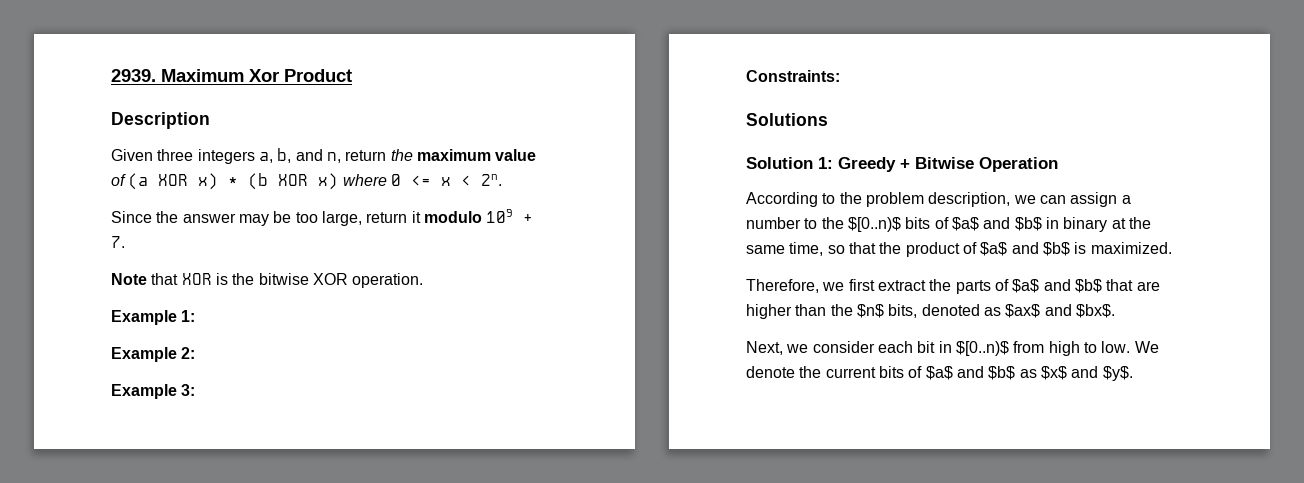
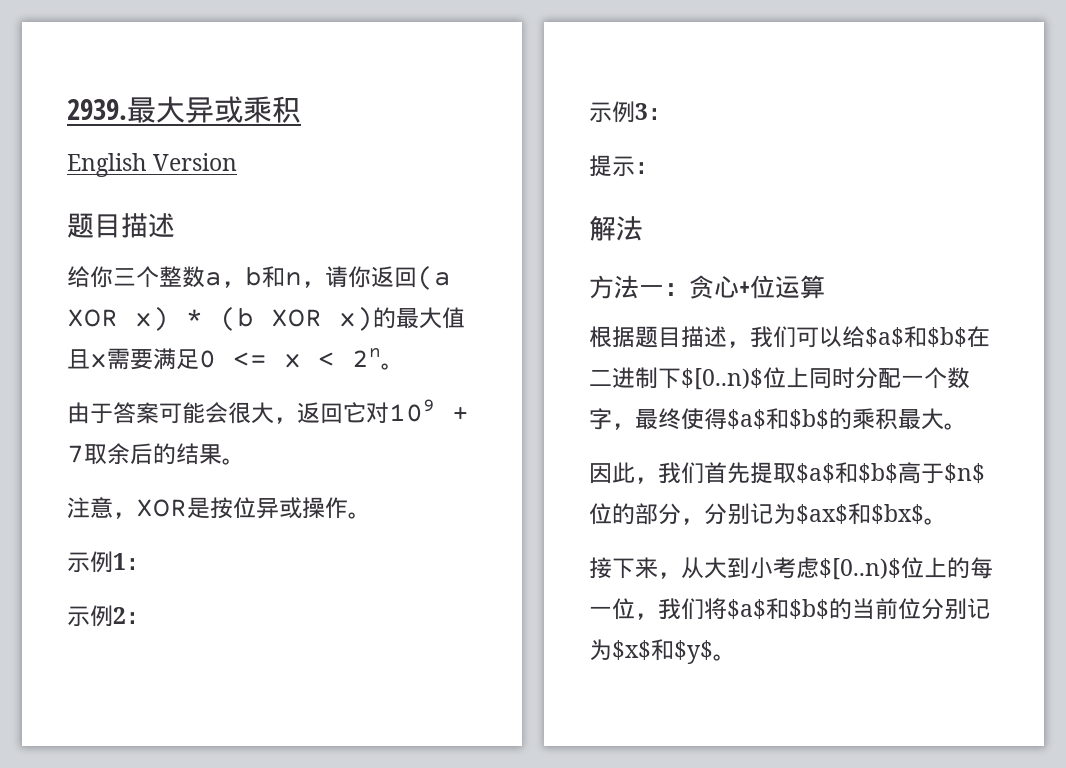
[161,69,352,82] [111,112,210,129] [111,148,537,164] [111,174,126,186] Maximum Xor Product // Description // Given three integers a, b, and n, return the maximum value of -> [127,96,301,123] [67,153,238,177] [67,213,175,238] [67,266,417,288] 最大异或乘积 // English Version // 题目描述 // 给你三个整数a，b和n，请你返回
[342,174,502,186] [111,209,534,226] [111,236,125,248] [111,273,424,288] [111,310,196,325] [111,347,196,362] [111,384,196,399] [746,70,840,82] [746,113,828,126] [746,157,1058,172] [746,192,1131,207] [746,217,1151,232] [746,242,1172,257] [746,279,1160,294] [746,304,1115,319] [746,341,1159,356] [746,366,1133,381] where 0 <= x < 2n. // Since the answer may be too large, return it modulo 109 + 7. // Note that XOR is the bitwise XOR operation. // Example 1: // Example 2: // Example 3: // Constraints: // Solutions // Solution 1: Greedy + Bitwise Operation // According to the problem description, we can assign a number to the $[0..n)$ bits of $a$ and $b$ in binary at the same time, so that the product of $a$ and $b$ is maximized. // Therefore, we first extract the parts of $a$ and $b$ that are higher than the $n$ bits, denoted as $ax$ and $bx$. // Next, we consider each bit in $[0..n)$ from high to low. We denote the current bits of $a$ and $b$ as $x$ and $y$. -> [373,307,465,329] [67,348,404,370] [67,399,469,424] [67,443,245,465] [67,497,371,519] [67,551,149,573] [67,605,149,627] [589,101,671,123] [589,155,658,177] [589,216,643,241] [589,275,825,299] [589,326,990,348] [589,367,970,390] [589,408,967,430] [589,462,985,484] [589,503,947,525] [589,557,993,580] [589,598,990,620] [589,639,736,664] 的最大值且x需要满足0 <= x < 2n。 // 由于答案可能会很大，返回它对109 + 7取余后的结果。 // 注意，XOR是按位异或操作。 // 示例1： // 示例2： // 示例3： // 提示： // 解法 // 方法一：贪心+位运算 // 根据题目描述，我们可以给$a$和$b$在二进制下$[0..n)$位上同时分配一个数字，最终使得$a$和$b$的乘积最大。 // 因此，我们首先提取$a$和$b$高于$n$位的部分，分别记为$ax$和$bx$。 // 接下来，从大到小考虑$[0..n)$位上的每一位，我们将$a$和$b$的当前位分别记为$x$和$y$。

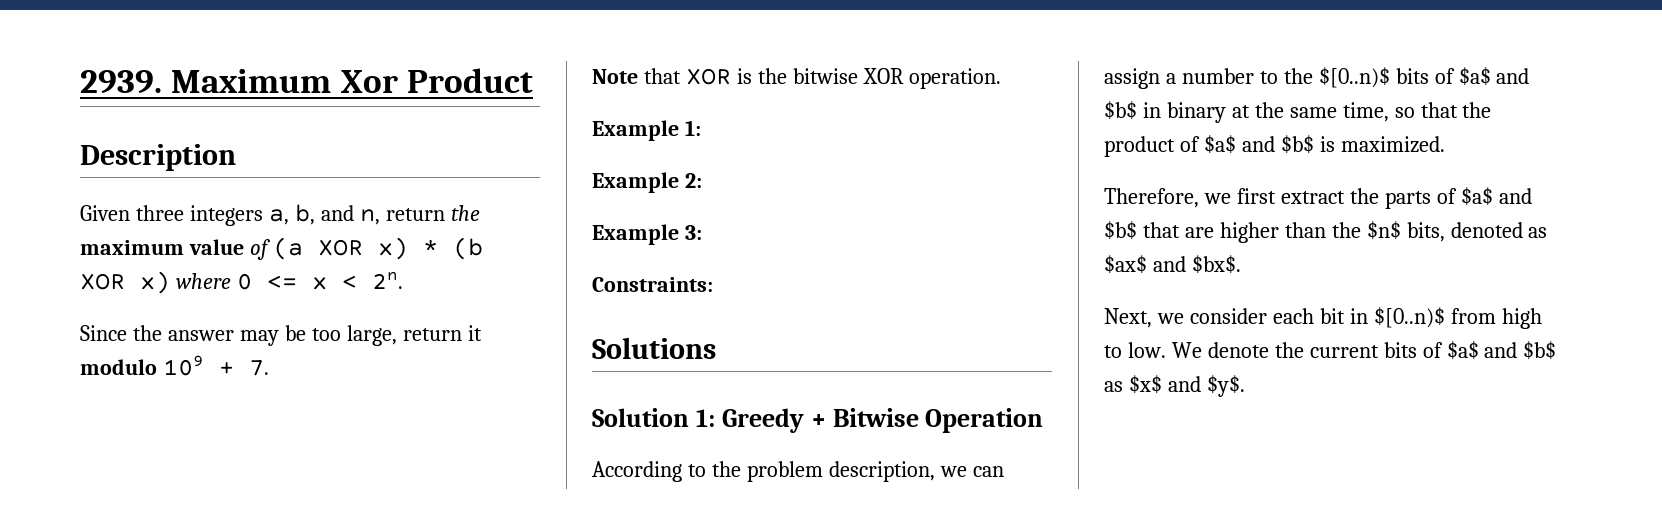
[127,96,301,123] [67,153,238,177] [67,213,175,238] [67,266,417,288] 最大异或乘积 // English Version // 题目描述 // 给你三个整数a，b和n，请你返回 -> [171,68,533,93] [80,144,236,171] [80,204,480,226] [80,239,270,260] Maximum Xor Product // Description // Given three integers a, b, and n, return the maximum value of
[373,307,465,329] [67,348,404,370] [67,399,469,424] [67,443,245,465] [67,497,371,519] [67,551,149,573] [67,605,149,627] [589,101,671,123] [589,155,658,177] [589,216,643,241] [589,275,825,299] [589,326,990,348] [589,367,970,390] [589,408,967,430] [589,462,985,484] [589,503,947,525] [589,557,993,580] [589,598,990,620] [589,639,736,664] 的最大值且x需要满足0 <= x < 2n。 // 由于答案可能会很大，返回它对109 + 7取余后的结果。 // 注意，XOR是按位异或操作。 // 示例1： // 示例2： // 示例3： // 提示： // 解法 // 方法一：贪心+位运算 // 根据题目描述，我们可以给$a$和$b$在二进制下$[0..n)$位上同时分配一个数字，最终使得$a$和$b$的乘积最大。 // 因此，我们首先提取$a$和$b$高于$n$位的部分，分别记为$ax$和$bx$。 // 接下来，从大到小考虑$[0..n)$位上的每一位，我们将$a$和$b$的当前位分别记为$x$和$y$。 -> [175,271,403,290] [80,325,482,346] [80,355,269,376] [592,68,1001,89] [592,120,701,141] [592,172,702,193] [592,224,702,245] [592,277,713,292] [592,337,716,359] [592,408,1044,433] [592,461,1004,482] [1104,67,1530,89] [1104,101,1492,123] [1104,135,1445,157] [1104,187,1532,209] [1104,221,1548,243] [1104,255,1241,274] [1104,307,1542,329] [1104,341,1557,360] [1104,375,1245,397] where 0 <= x < 2n. // Since the answer may be too large, return it modulo 109 + 7. // Note that XOR is the bitwise XOR operation. // Example 1: // Example 2: // Example 3: // Constraints: // Solutions // Solution 1: Greedy + Bitwise Operation // According to the problem description, we can assign a number to the $[0..n)$ bits of $a$ and $b$ in binary at the same time, so that the product of $a$ and $b$ is maximized. // Therefore, we first extract the parts of $a$ and $b$ that are higher than the $n$ bits, denoted as $ax$ and $bx$. // Next, we consider each bit in $[0..n)$ from high to low. We denote the current bits of $a$ and $b$ as $x$ and $y$.

